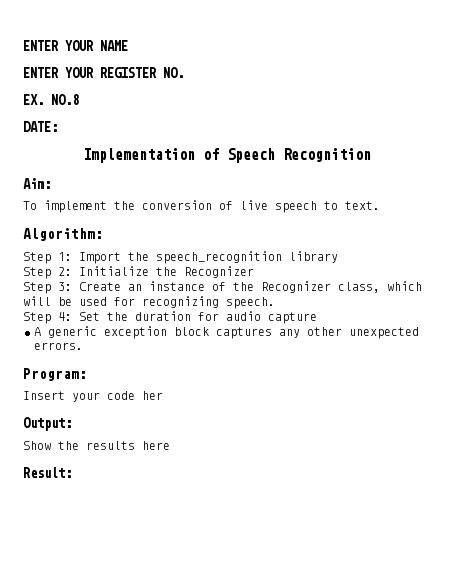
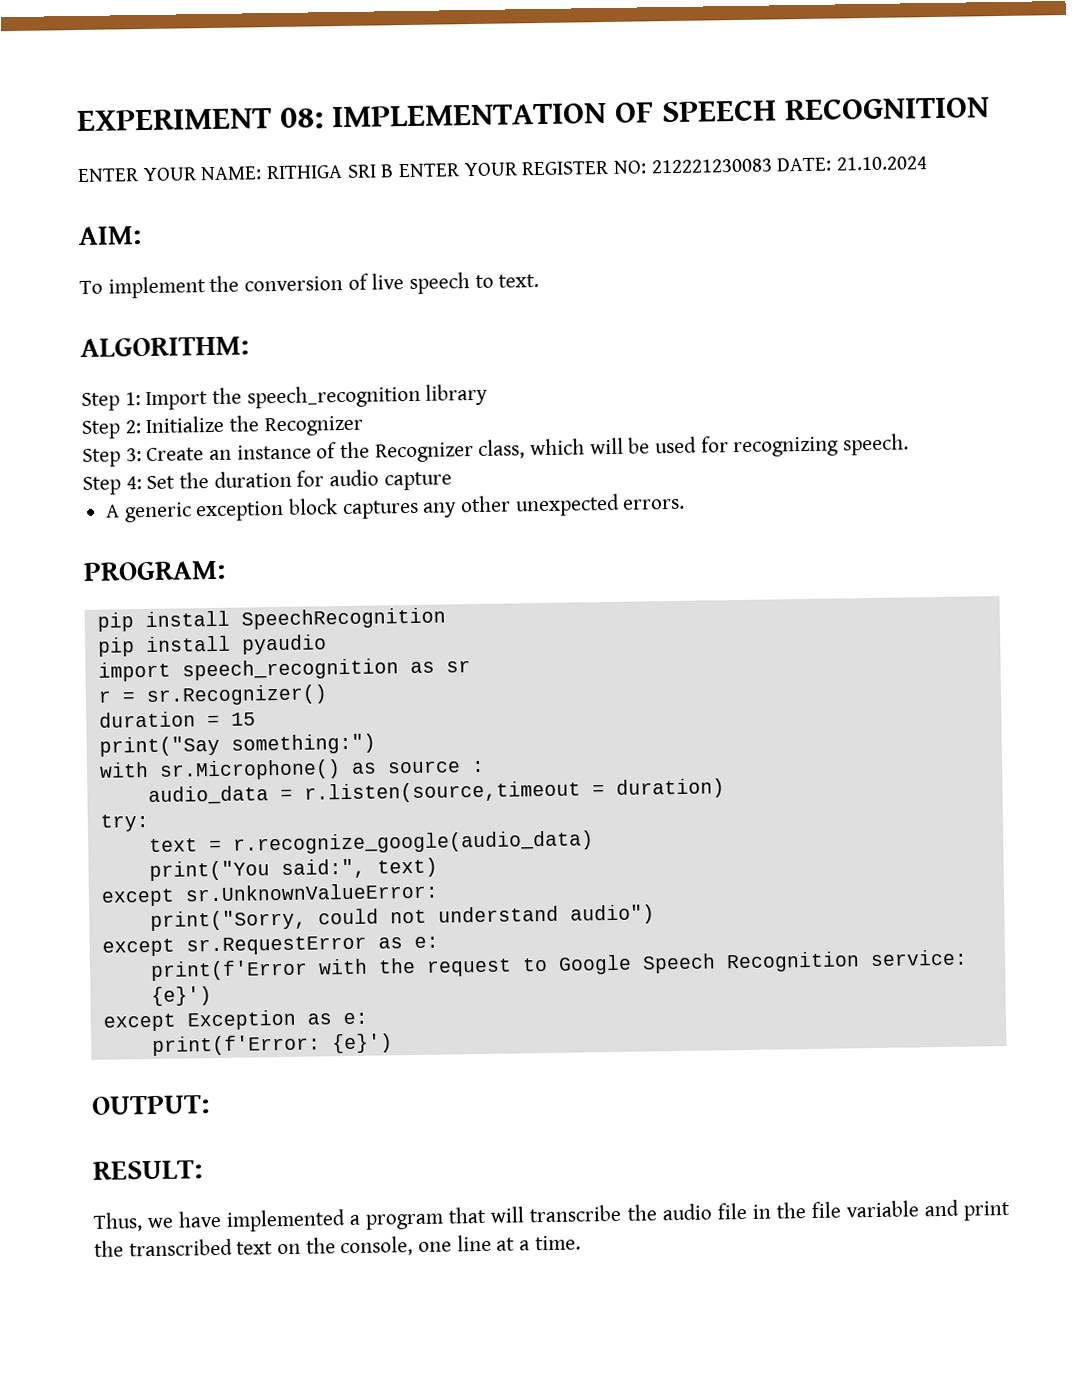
[23,40,128,51] [23,67,184,78] [23,94,79,105] [23,121,58,132] [83,148,371,163] [23,178,51,189] ENTER YOUR NAME // ENTER YOUR REGISTER NO. // EX. NO.8 // DATE: // Implementation of Speech Recognition // Aim: -> [77,96,990,132] [77,156,929,183] [78,226,142,245] EXPERIMENT 08: IMPLEMENTATION OF SPEECH RECOGNITION // ENTER YOUR NAME: RITHIGA SRI B ENTER YOUR REGISTER NO: 212221230083 DATE: 21.10.2024 // AIM:
[23,228,103,241] Algorithm: -> [80,336,249,357] ALGORITHM:
[23,368,87,381] [23,391,163,402] [23,417,72,431] [23,441,170,450] [23,467,72,478] Program: // Insert your code her // Output: // Show the results here // Result: -> [83,560,226,581] [96,607,446,632] [97,634,327,657] [97,658,471,682] [97,684,328,707] [98,711,256,728] [98,733,376,757] [98,759,485,781] [147,778,725,806] [99,814,149,832] [148,830,594,855] [148,857,438,882] [100,882,439,907] [149,904,655,932] [101,935,439,957] [149,949,968,982] [150,986,212,1007] [102,1009,368,1032] [151,1033,393,1056] [92,1095,210,1115] [92,1160,203,1180] [93,1199,1010,1232] [94,1234,581,1257] PROGRAM: // pip install SpeechRecognition // pip install pyaudio // import speech_recognition as sr // r = sr.Recognizer() // duration = 15 // print("Say something:") // with sr.Microphone() as source : // audio_data = r.listen(source,timeout = duration) // try: // text = r.recognize_google(audio_data) // print("You said:", text) // except sr.UnknownValueError: // print("Sorry, could not understand audio") // except sr.RequestError as e: // print(f'Error with the request to Google Speech Recognition service: {e}') // except Exception as e: // print(f'Error: {e}') // OUTPUT: // RESULT: // Thus, we have implemented a program that will transcribe the audio file in the file variable and print the transcribed text on the console, one line at a time.

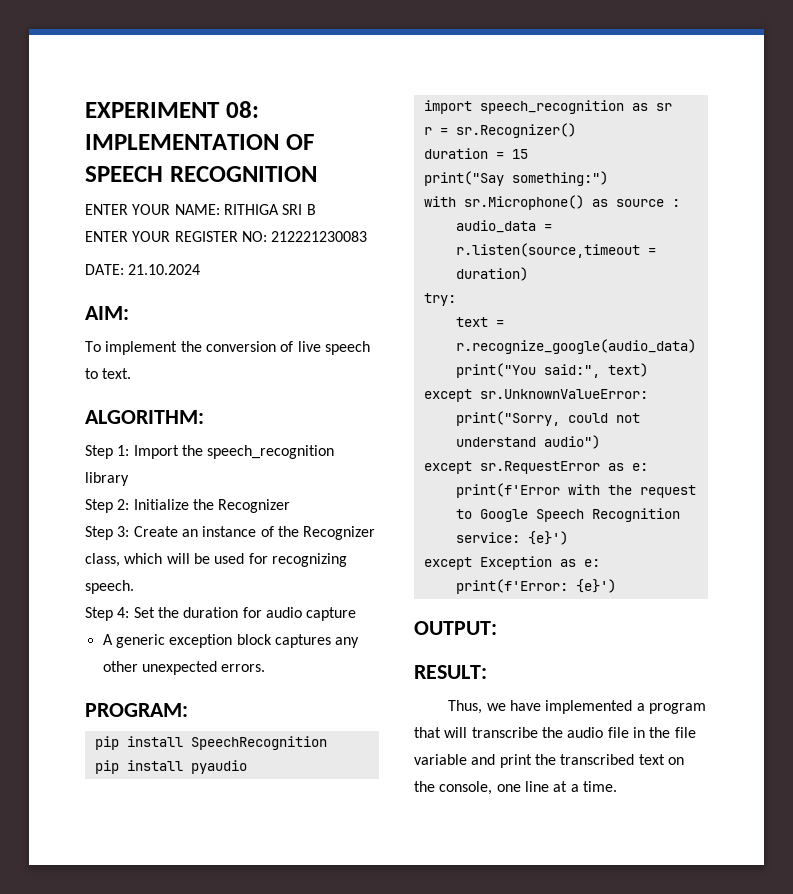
(395, 171) none -> (316, 209) //
(773, 166) none -> (368, 236) //

